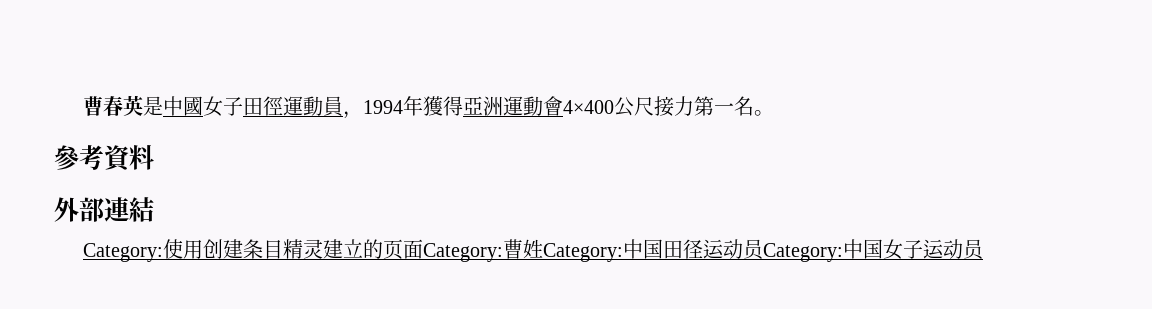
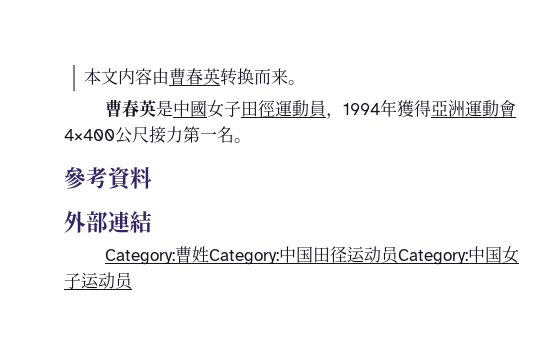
(82, 106) none -> [84,68,306,86] 本文内容由曹春英转换而来。 //
[162,239,503,262] 使用创建条目精灵建立的页面Category: -> (176, 257) none

